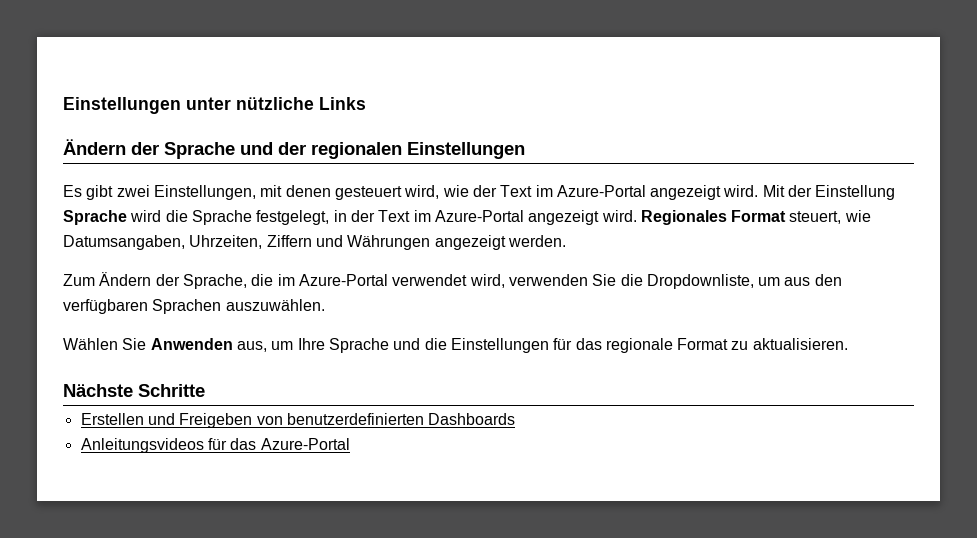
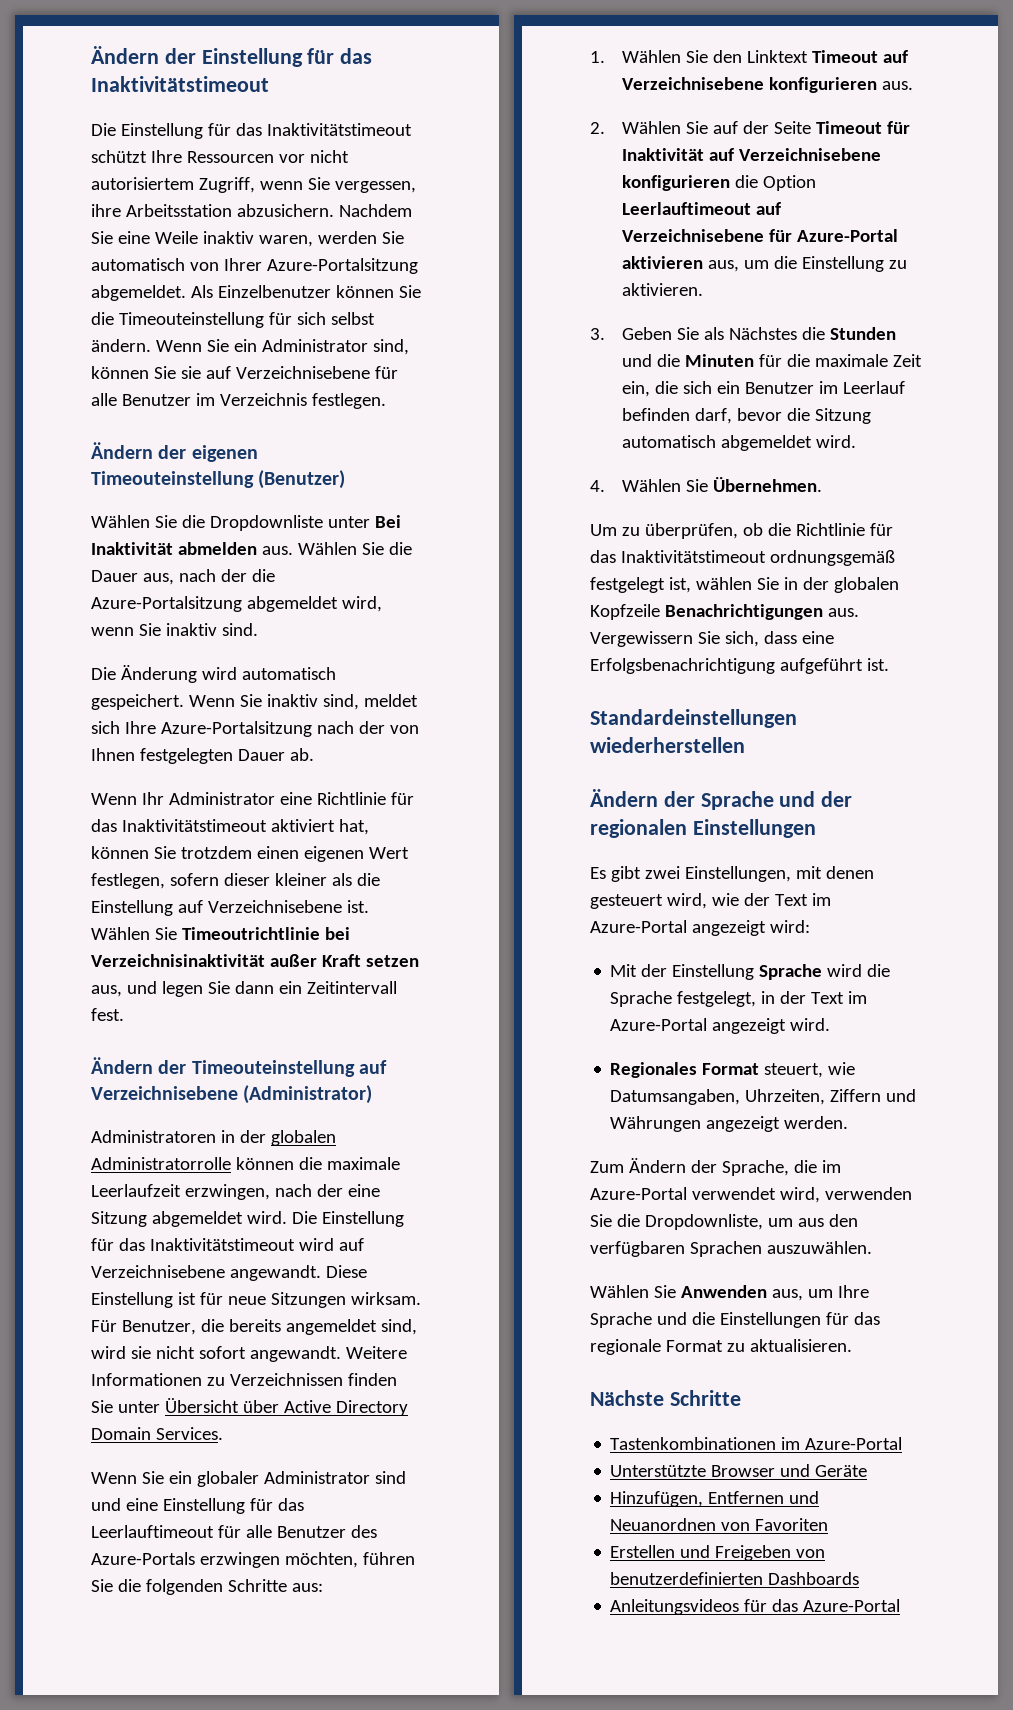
[63,97,366,114] Einstellungen unter nützliche Links -> [91,46,373,67] [91,76,269,92] [91,123,412,139] [91,150,349,163] [91,177,416,193] [91,204,412,217] [91,231,404,247] [91,258,418,274] [91,285,421,301] [91,312,375,328] [91,339,409,355] [91,366,398,379] [91,393,386,409] [91,442,258,462] [91,470,346,489] [91,515,401,531] [91,542,412,555] [91,569,275,585] [91,596,382,612] [91,623,258,636] [91,665,336,683] [91,694,418,710] [91,721,419,737] [91,748,314,764] [91,792,414,805] [91,819,369,835] [91,846,409,862] [91,873,380,889] [91,900,369,916] [91,927,350,940] [91,954,419,967] [91,981,397,997] [91,1008,124,1021] [91,1057,388,1077] [91,1085,373,1104] [91,1130,336,1146] [91,1157,400,1170] [91,1184,380,1200] [91,1211,404,1227] [91,1238,364,1251] [91,1265,367,1281] [91,1292,421,1308] [91,1319,417,1335] [91,1346,407,1362] [91,1373,397,1386] [91,1398,408,1416] [91,1427,223,1440] [91,1471,406,1487] [91,1498,304,1514] [91,1525,377,1538] [91,1552,415,1568] [91,1579,323,1595] [590,50,909,63] [622,77,914,93] [590,121,911,134] [622,148,882,161] [622,175,817,191] [622,202,782,215] [622,229,899,242] [622,256,908,272] [622,283,704,296] [590,327,897,340] [622,354,923,367] [622,381,906,397] [622,408,872,424] [622,435,857,451] [590,477,823,492] [590,523,893,539] [590,550,895,566] [590,577,899,593] [590,604,859,620] [590,631,834,647] [590,658,889,674] [590,709,797,728] [590,737,745,753] Ändern der Einstellung für das Inaktivitätstimeout // Die Einstellung für das Inaktivitätstimeout schützt Ihre Ressourcen vor nicht autorisiertem Zugriff, wenn Sie vergessen, ihre Arbeitsstation abzusichern. Nachdem Sie eine Weile inaktiv waren, werden Sie automatisch von Ihrer Azure-Portalsitzung abgemeldet. Als Einzelbenutzer können Sie die Timeouteinstellung für sich selbst ändern. Wenn Sie ein Administrator sind, können Sie sie auf Verzeichnisebene für alle Benutzer im Verzeichnis festlegen. // Ändern der eigenen Timeouteinstellung (Benutzer) // Wählen Sie die Dropdownliste unter Bei Inaktivität abmelden aus. Wählen Sie die Dauer aus, nach der die Azure-Portalsitzung abgemeldet wird, wenn Sie inaktiv sind. // Die Änderung wird automatisch gespeichert. Wenn Sie inaktiv sind, meldet sich Ihre Azure-Portalsitzung nach der von Ihnen festgelegten Dauer ab. // Wenn Ihr Administrator eine Richtlinie für das Inaktivitätstimeout aktiviert hat, können Sie trotzdem einen eigenen Wert festlegen, sofern dieser kleiner als die Einstellung auf Verzeichnisebene ist. Wählen Sie Timeoutrichtlinie bei Verzeichnisinaktivität außer Kraft setzen aus, und legen Sie dann ein Zeitintervall fest. // Ändern der Timeouteinstellung auf Verzeichnisebene (Administrator) // Administratoren in der globalen Administratorrolle können die maximale Leerlaufzeit erzwingen, nach der eine Sitzung abgemeldet wird. Die Einstellung für das Inaktivitätstimeout wird auf Verzeichnisebene angewandt. Diese Einstellung ist für neue Sitzungen wirksam. Für Benutzer, die bereits angemeldet sind, wird sie nicht sofort angewandt. Weitere Informationen zu Verzeichnissen finden Sie unter Übersicht über Active Directory Domain Services. // Wenn Sie ein globaler Administrator sind und eine Einstellung für das Leerlauftimeout für alle Benutzer des Azure-Portals erzwingen möchten, führen Sie die folgenden Schritte aus: // 1. Wählen Sie den Linktext Timeout auf Verzeichnisebene konfigurieren aus. // 2. Wählen Sie auf der Seite Timeout für Inaktivität auf Verzeichnisebene konfigurieren die Option Leerlauftimeout auf Verzeichnisebene für Azure-Portal aktivieren aus, um die Einstellung zu aktivieren. // 3. Geben Sie als Nächstes die Stunden und die Minuten für die maximale Zeit ein, die sich ein Benutzer im Leerlauf befinden darf, bevor die Sitzung automatisch abgemeldet wird. // 4. Wählen Sie Übernehmen. // Um zu überprüfen, ob die Richtlinie für das Inaktivitätstimeout ordnungsgemäß festgelegt ist, wählen Sie in der globalen Kopfzeile Benachrichtigungen aus. Vergewissern Sie sich, dass eine Erfolgsbenachrichtigung aufgeführt ist. // Standardeinstellungen wiederherstellen
[723,185,759,197] wird. -> [769,920,810,933] wird: //
(637, 216) none -> (831, 1024) //
(205, 390) none -> [610,1437,903,1450] [610,1464,868,1477] [610,1491,820,1507] [610,1518,829,1531] // Tastenkombinationen im Azure-Portal // Unterstützte Browser und Geräte // Hinzufügen, Entfernen und Neuanordnen von Favoriten

